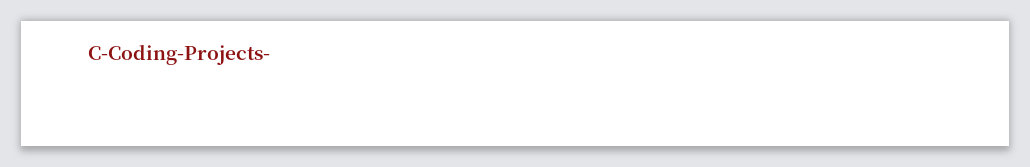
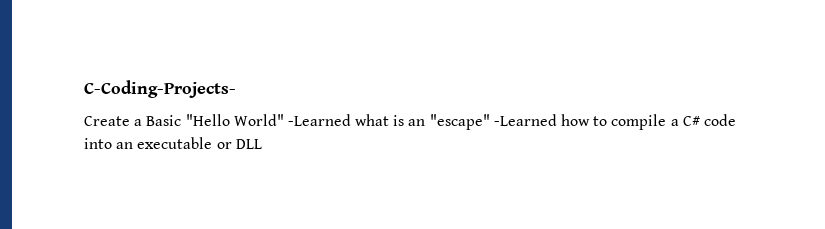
(270, 54) none -> [84,114,736,130] [84,137,262,149] // Create a Basic "Hello World" -Learned what is an "escape" -Learned how to compile a C# code into an executable or DLL

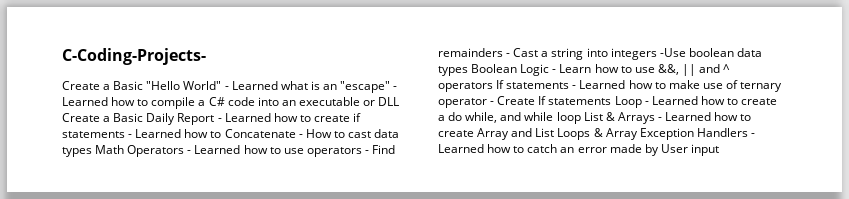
[287,114,351,126] -Learned -> [224,81,278,90] - Learned
[493,114,557,126] -Learned -> [393,86,398,90] [62,97,108,106] - Learned
(262, 144) none -> [62,113,362,125] [62,129,400,138] [62,145,396,157] [438,48,762,60] [438,64,731,76] [438,80,783,92] [438,96,778,108] [438,112,752,124] [438,128,755,140] [438,144,719,156] Create a Basic Daily Report - Learned how to create if statements - Learned how to Concatenate - How to cast data types Math Operators - Learned how to use operators - Find remainders - Cast a string into integers -Use boolean data types Boolean Logic - Learn how to use &&, || and ^ operators If statements - Learned how to make use of ternary operator - Create If statements Loop - Learned how to create a do while, and while loop List & Arrays - Learned how to create Array and List Loops & Array Exception Handlers - Learned how to catch an error made by User input

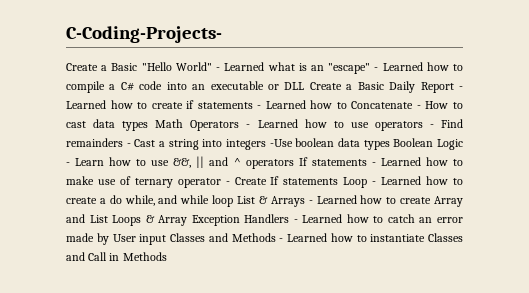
(719, 150) none -> [170,233,463,242] [66,252,167,261] Classes and Methods - Learned how to instantiate Classes and Call in Methods

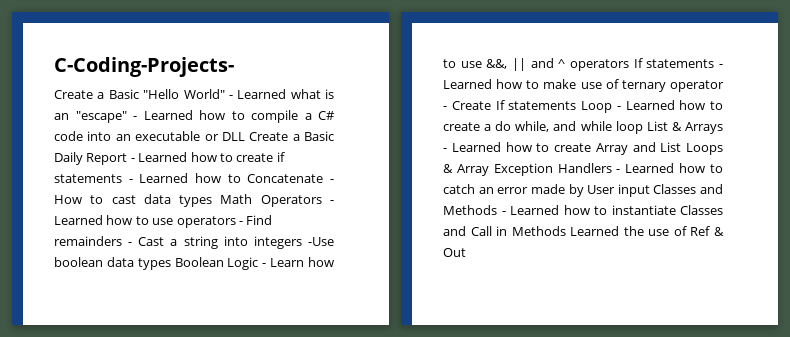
(167, 256) none -> [570,226,724,236] [443,248,466,257] Learned the use of Ref & Out

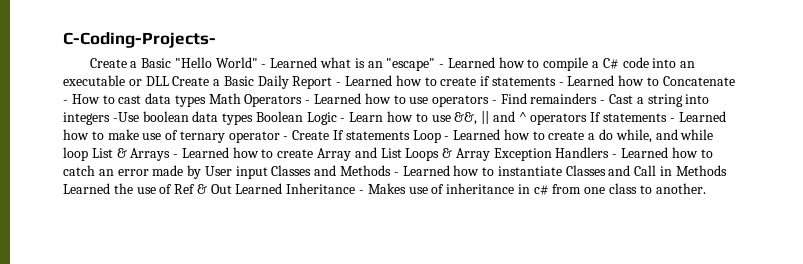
(466, 252) none -> [235,183,706,195] Learned Inheritance - Makes use of inheritance in c# from one class to another.

